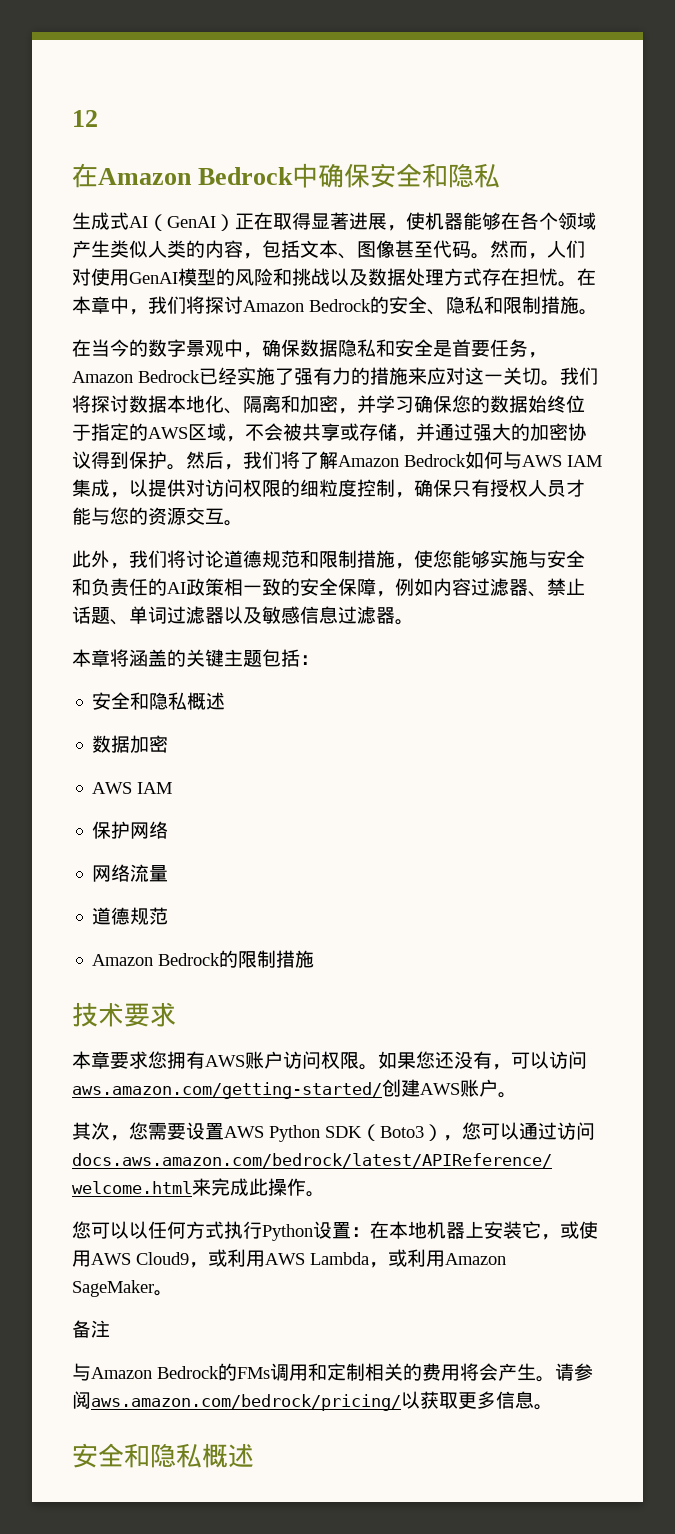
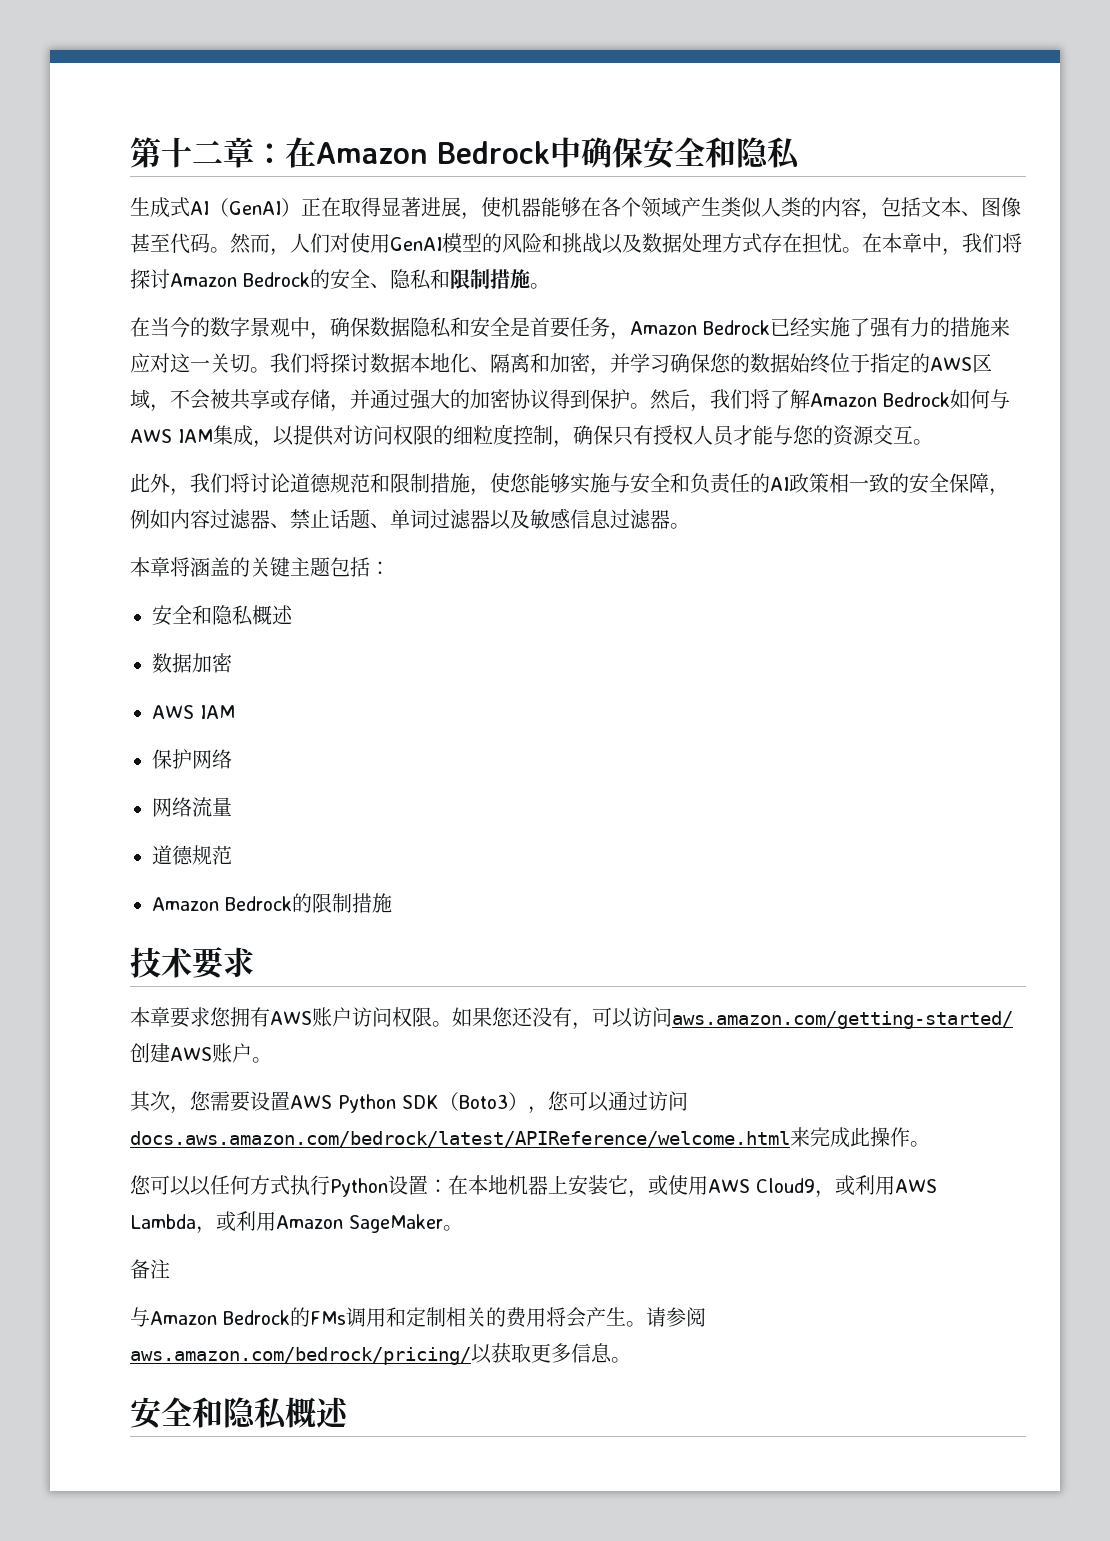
[72,110,98,127] 12 // -> [130,137,285,168] 第十二章：

